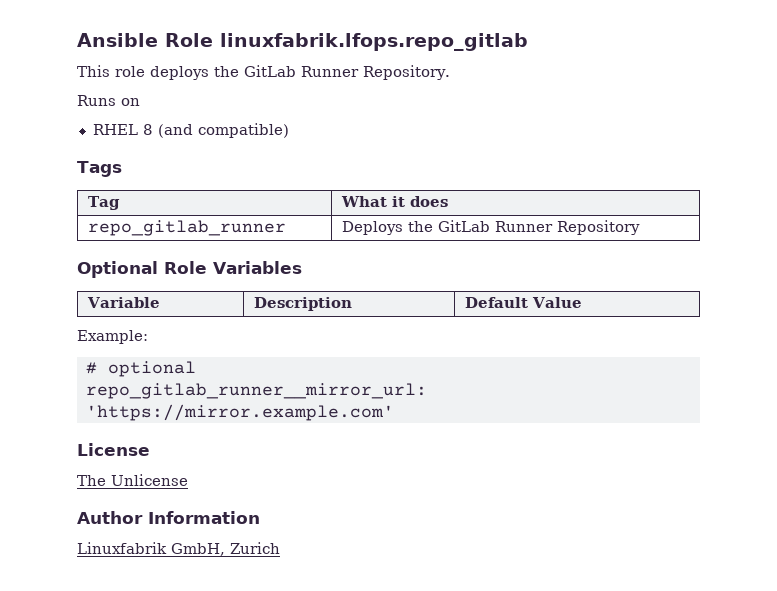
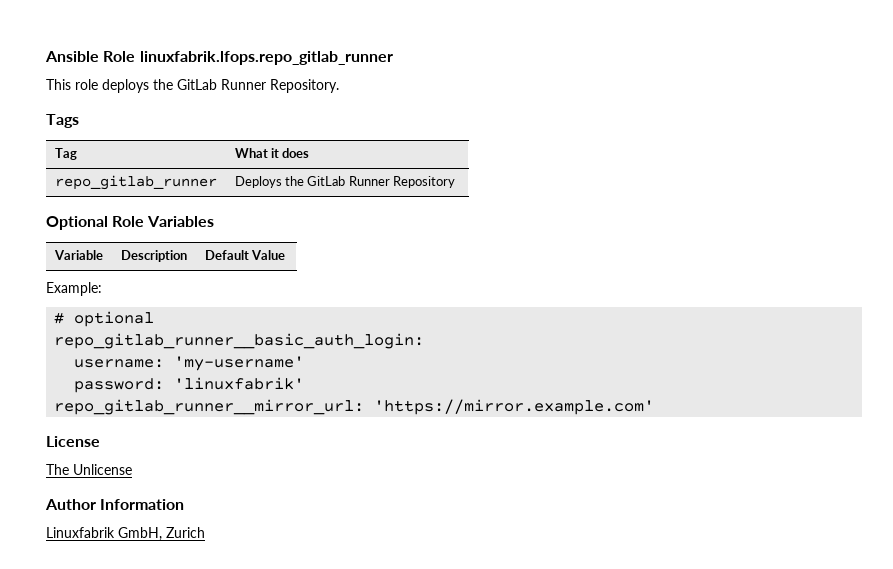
[220,33,528,51] linuxfabrik.lfops.repo_gitlab -> [139,51,393,65] linuxfabrik.lfops.repo_gitlab_runner
[77,95,140,106] [92,123,289,138] // Runs on // RHEL 8 (and compatible) -> (339, 86) none
(196, 369) none -> [54,333,425,349] [74,356,305,371] [74,377,305,393] // repo_gitlab_runner__basic_auth_login: // username: 'my-username' // password: 'linuxfabrik'

